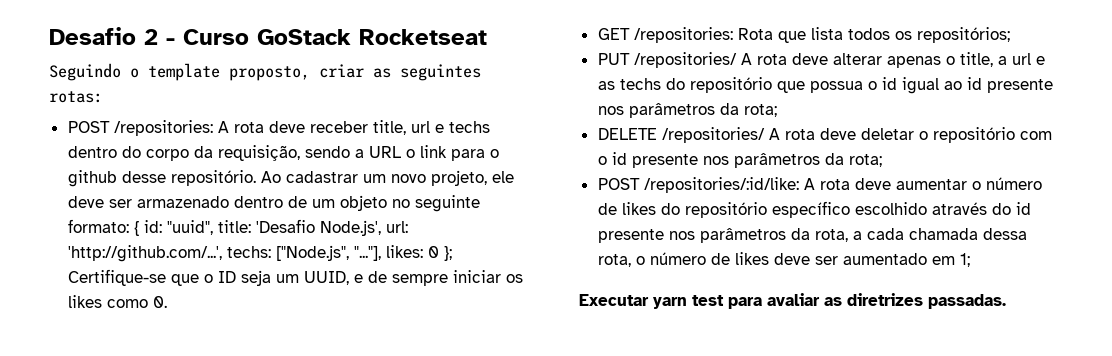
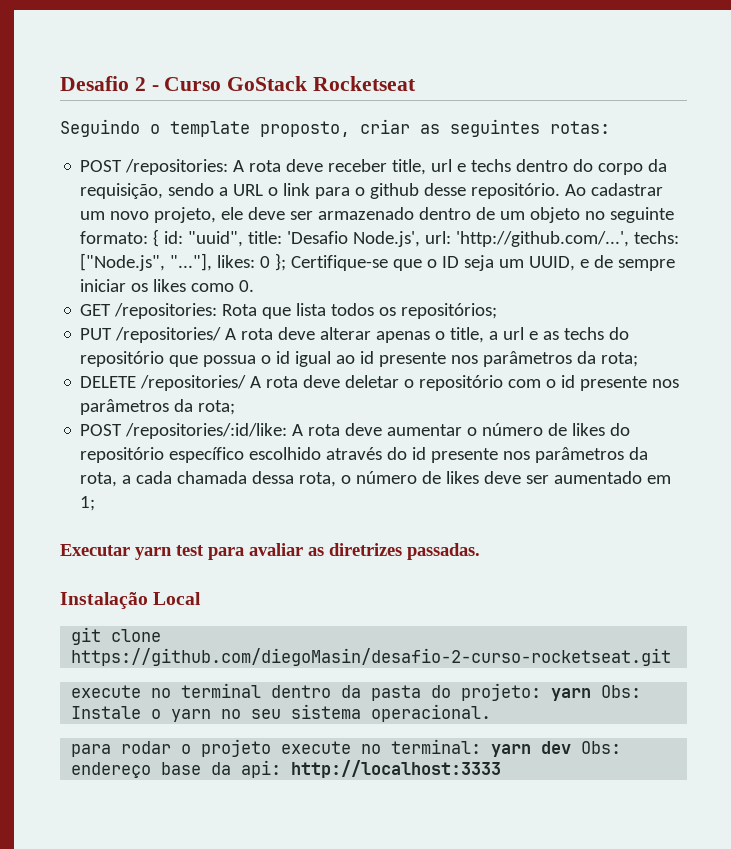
(1006, 301) none -> [60,592,202,609] [71,627,162,645] [71,648,672,666] [71,683,642,701] [71,704,492,722] [71,739,622,757] [71,760,502,778] // Instalação Local // git clone https://github.com/diegoMasin/desafio-2-curso-rocketseat.git // execute no terminal dentro da pasta do projeto: yarn Obs: Instale o yarn no seu sistema operacional. // para rodar o projeto execute no terminal: yarn dev Obs: endereço base da api: http://localhost:3333

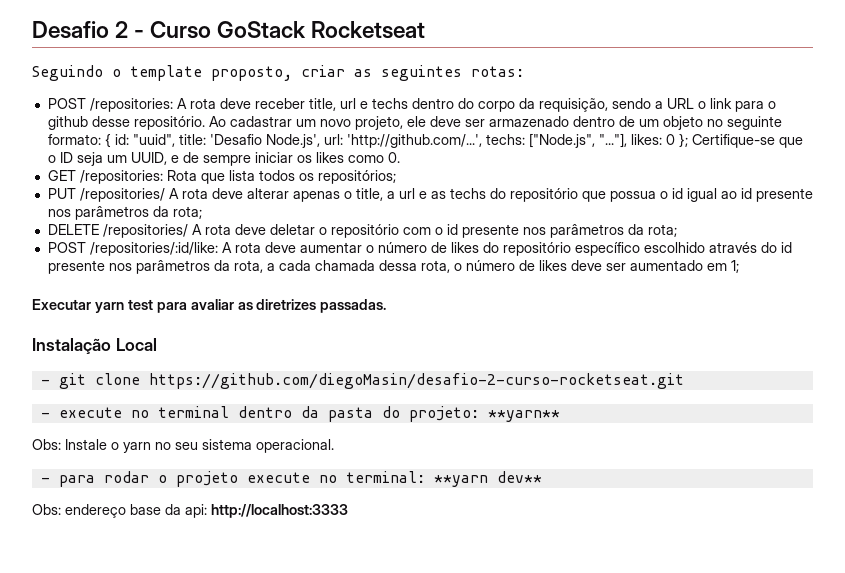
(202, 598) none -> [40,379,50,385] -
(672, 657) none -> [40,412,50,418] -
[551,688,592,701] yarn -> [487,410,560,422] **yarn** //
(492, 713) none -> [40,477,50,483] -
[491,741,572,757] yarn dev -> [433,471,542,487] **yarn dev** //

